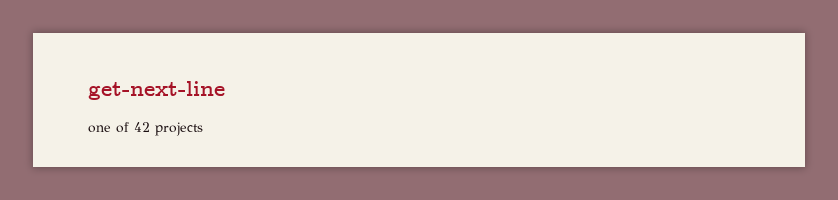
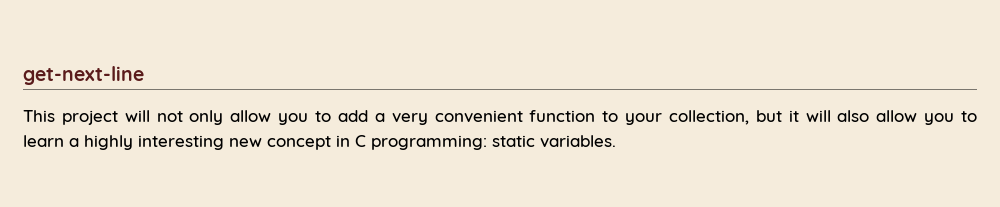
[88,122,203,136] one of 42 projects -> [23,110,978,125] [23,135,616,150] This project will not only allow you to add a very convenient function to your collection, but it will also allow you to learn a highly interesting new concept in C programming: static variables.

